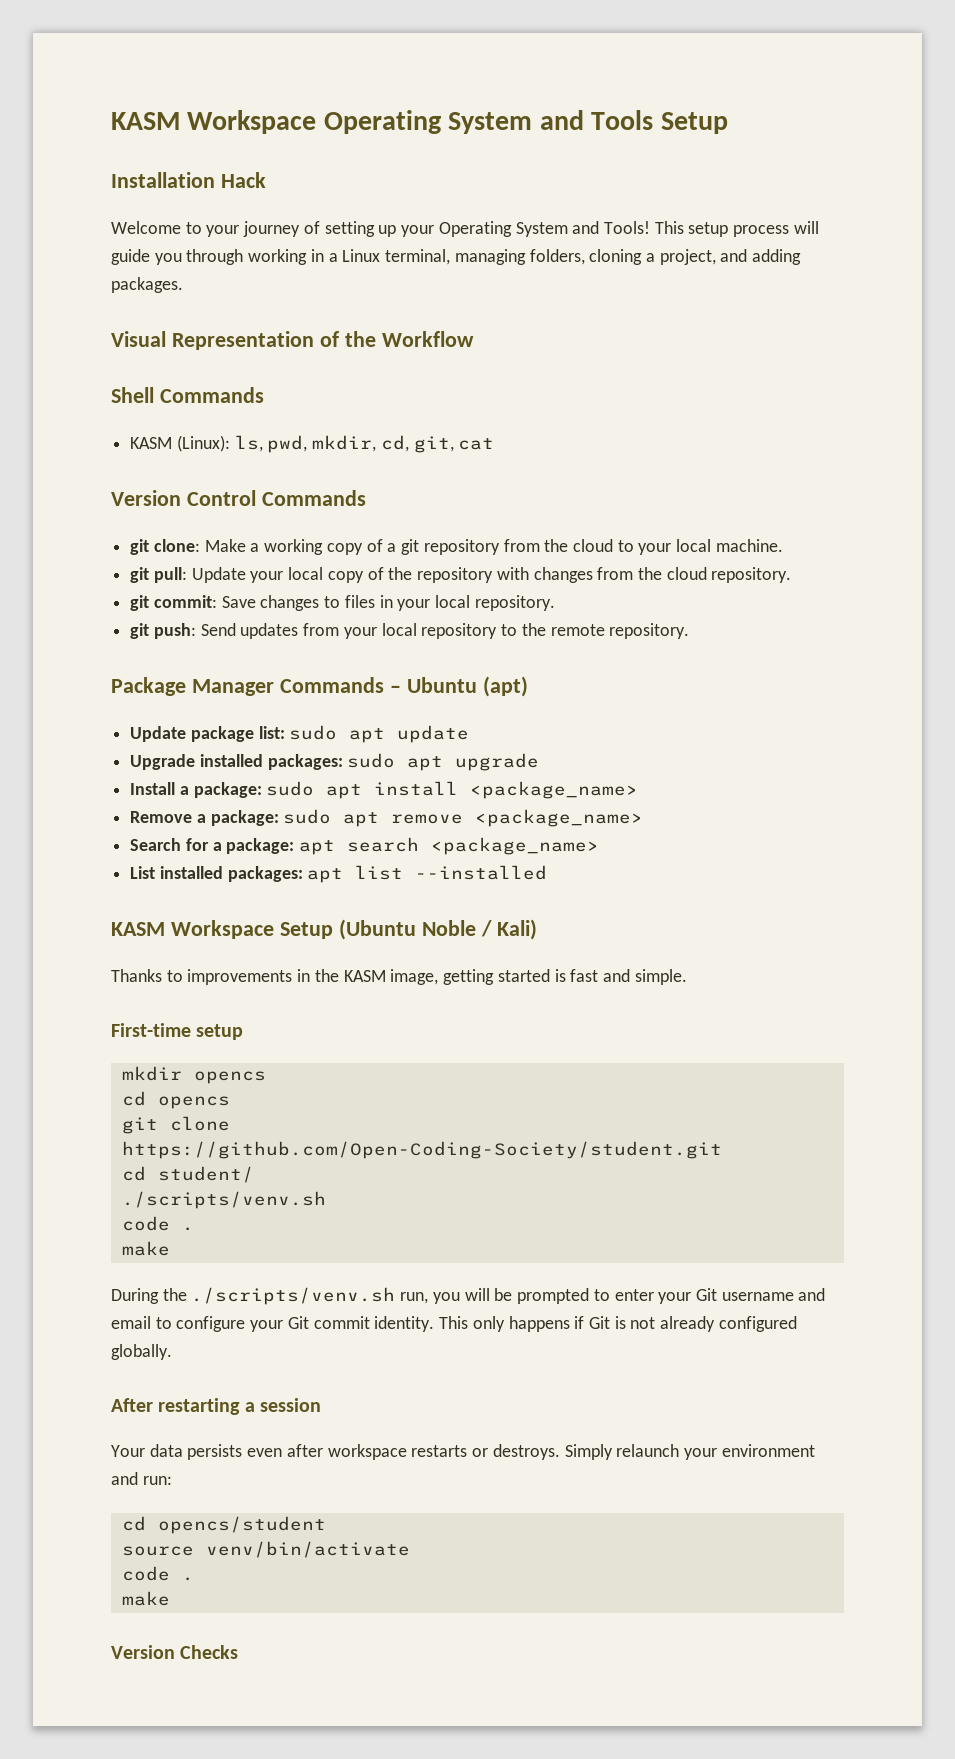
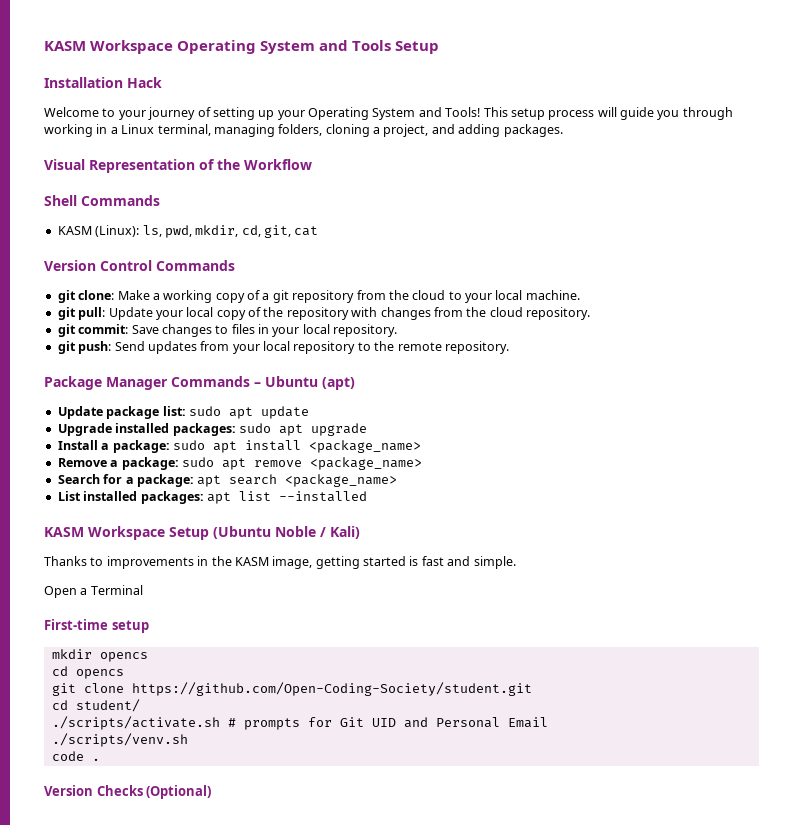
(687, 977) none -> [44,585,143,598] // Open a Terminal
[121,1191,326,1209] [121,1216,194,1231] [121,1241,170,1256] [111,1287,826,1305] [111,1316,797,1332] [111,1344,172,1360] [111,1398,321,1415] [111,1444,815,1460] [111,1472,172,1485] [121,1516,326,1534] [121,1541,410,1558] [121,1566,194,1581] [121,1591,170,1606] ./scripts/venv.sh // code . // make // During the ./scripts/venv.sh run, you will be prompted to enter your Git username and email to configure your Git commit identity. This only happens if Git is not already configured globally. // After restarting a session // Your data persists even after workspace restarts or destroys. Simply relaunch your environment and run: // cd opencs/student // source venv/bin/activate // code . // make -> [51,716,548,730] [51,733,188,747] [51,751,100,761] ./scripts/activate.sh # prompts for Git UID and Personal Email // ./scripts/venv.sh // code .
(239, 1652) none -> [146,785,212,799] (Optional)

